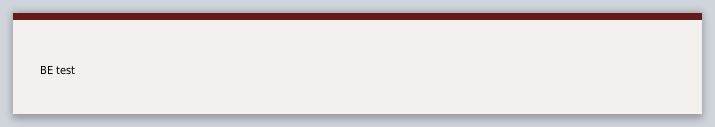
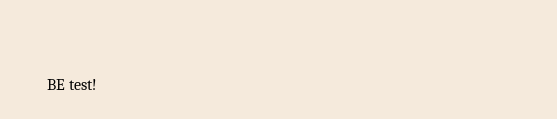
[56,66,75,75] test -> [69,79,98,90] test!

